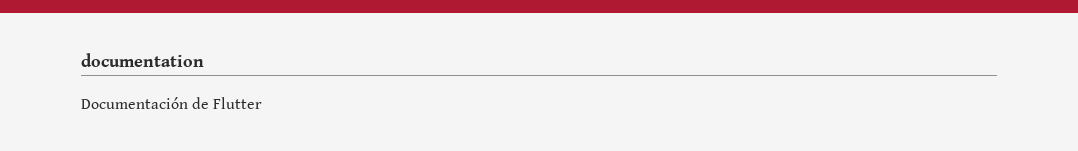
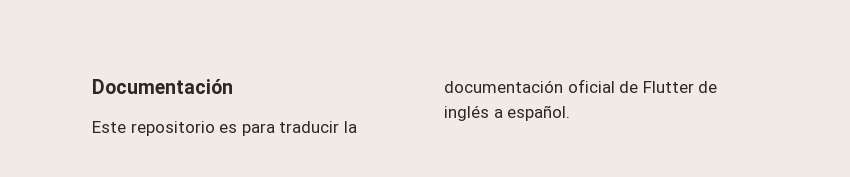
[81,53,204,67] [81,97,263,109] documentation // Documentación de Flutter -> [92,79,233,94] [92,121,357,136] [444,79,718,93] [444,105,571,121] Documentación // Este repositorio es para traducir la documentación oficial de Flutter de inglés a español.

